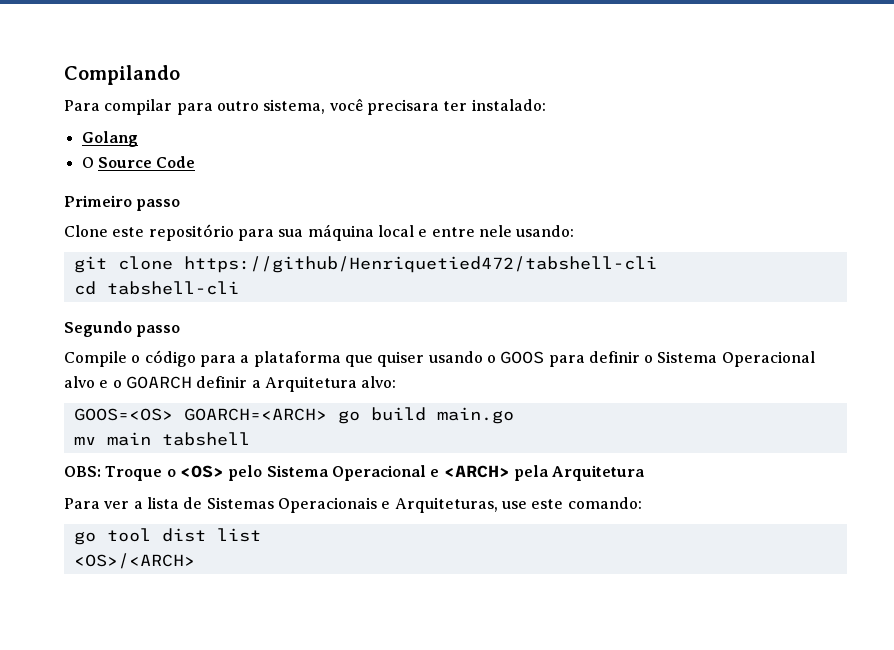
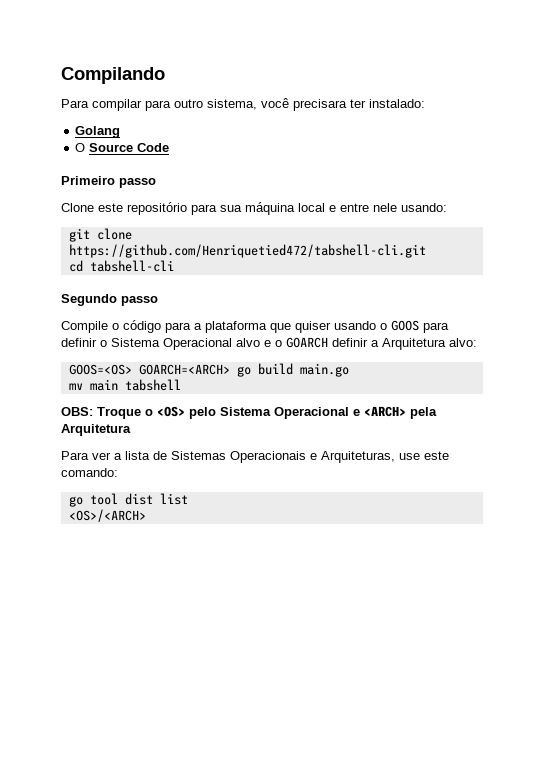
[183,256,657,273] https://github/Henriquetied472/tabshell-cli -> [68,244,426,258] https://github.com/Henriquetied472/tabshell-cli.git

